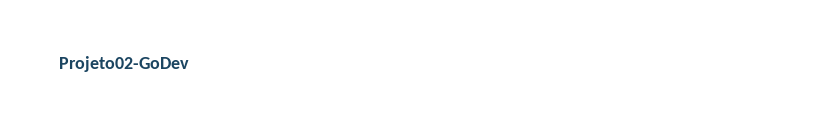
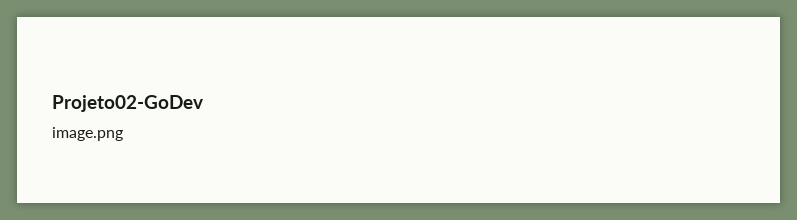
(189, 64) none -> [52,127,123,141] // image.png

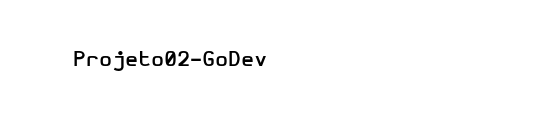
[52,127,123,141] // image.png -> (267, 61) none

